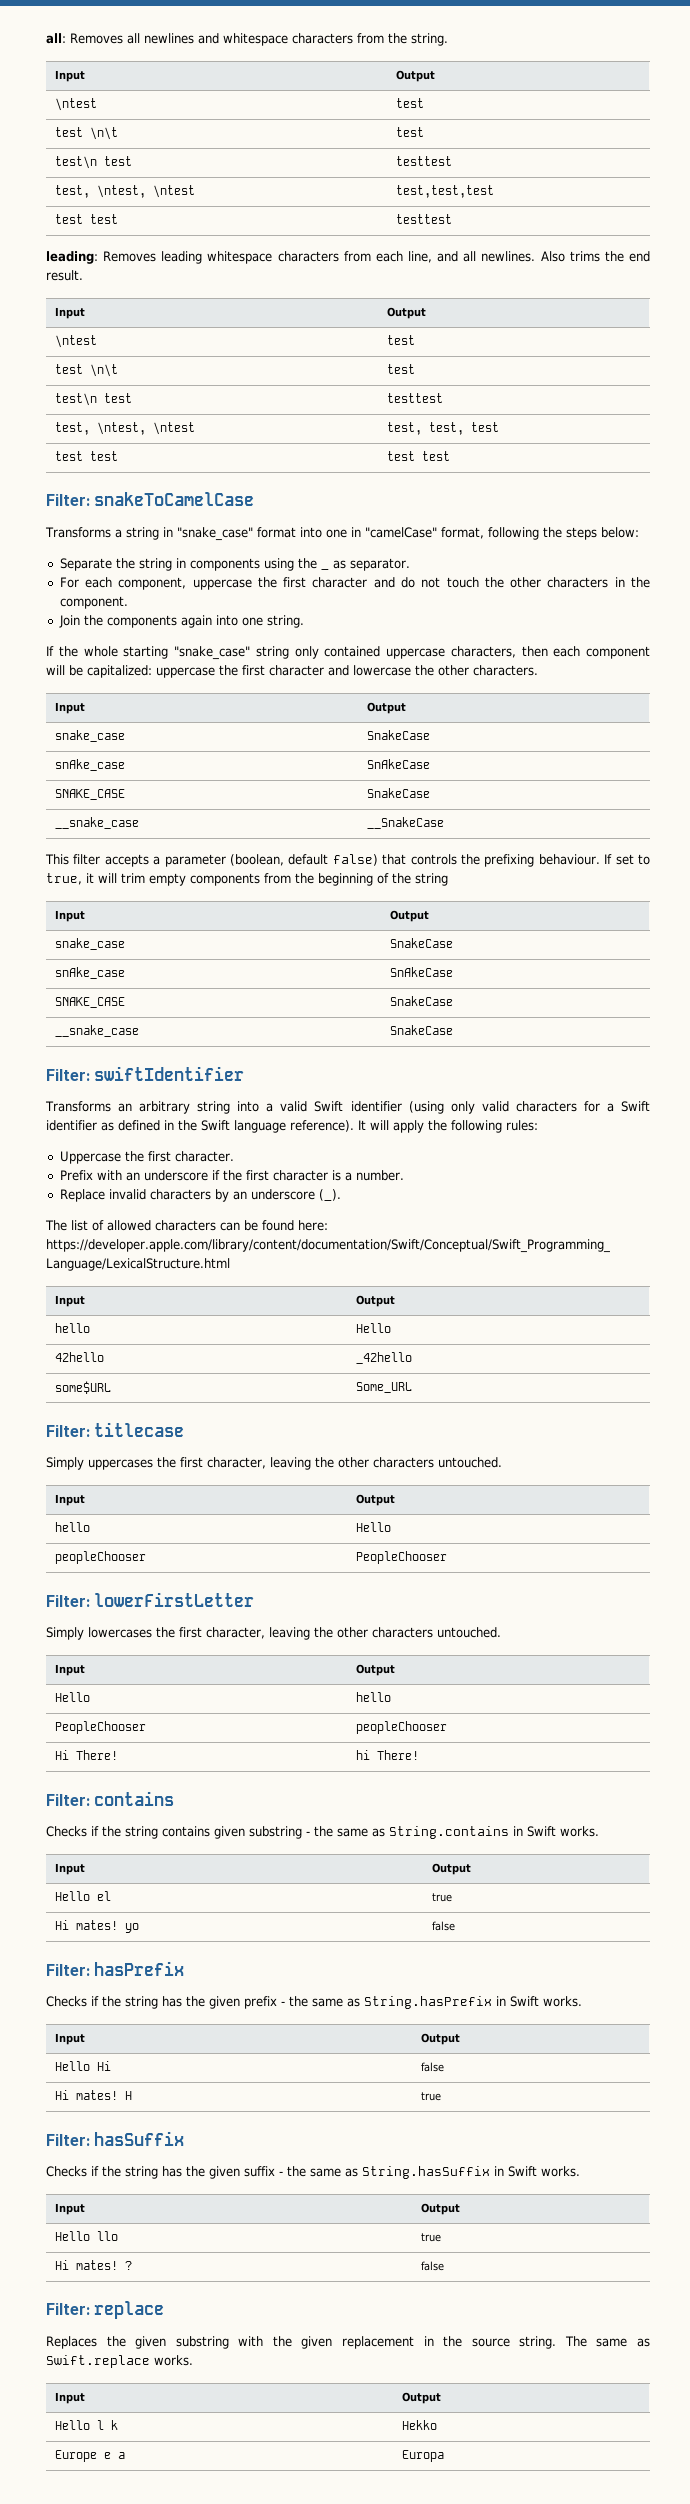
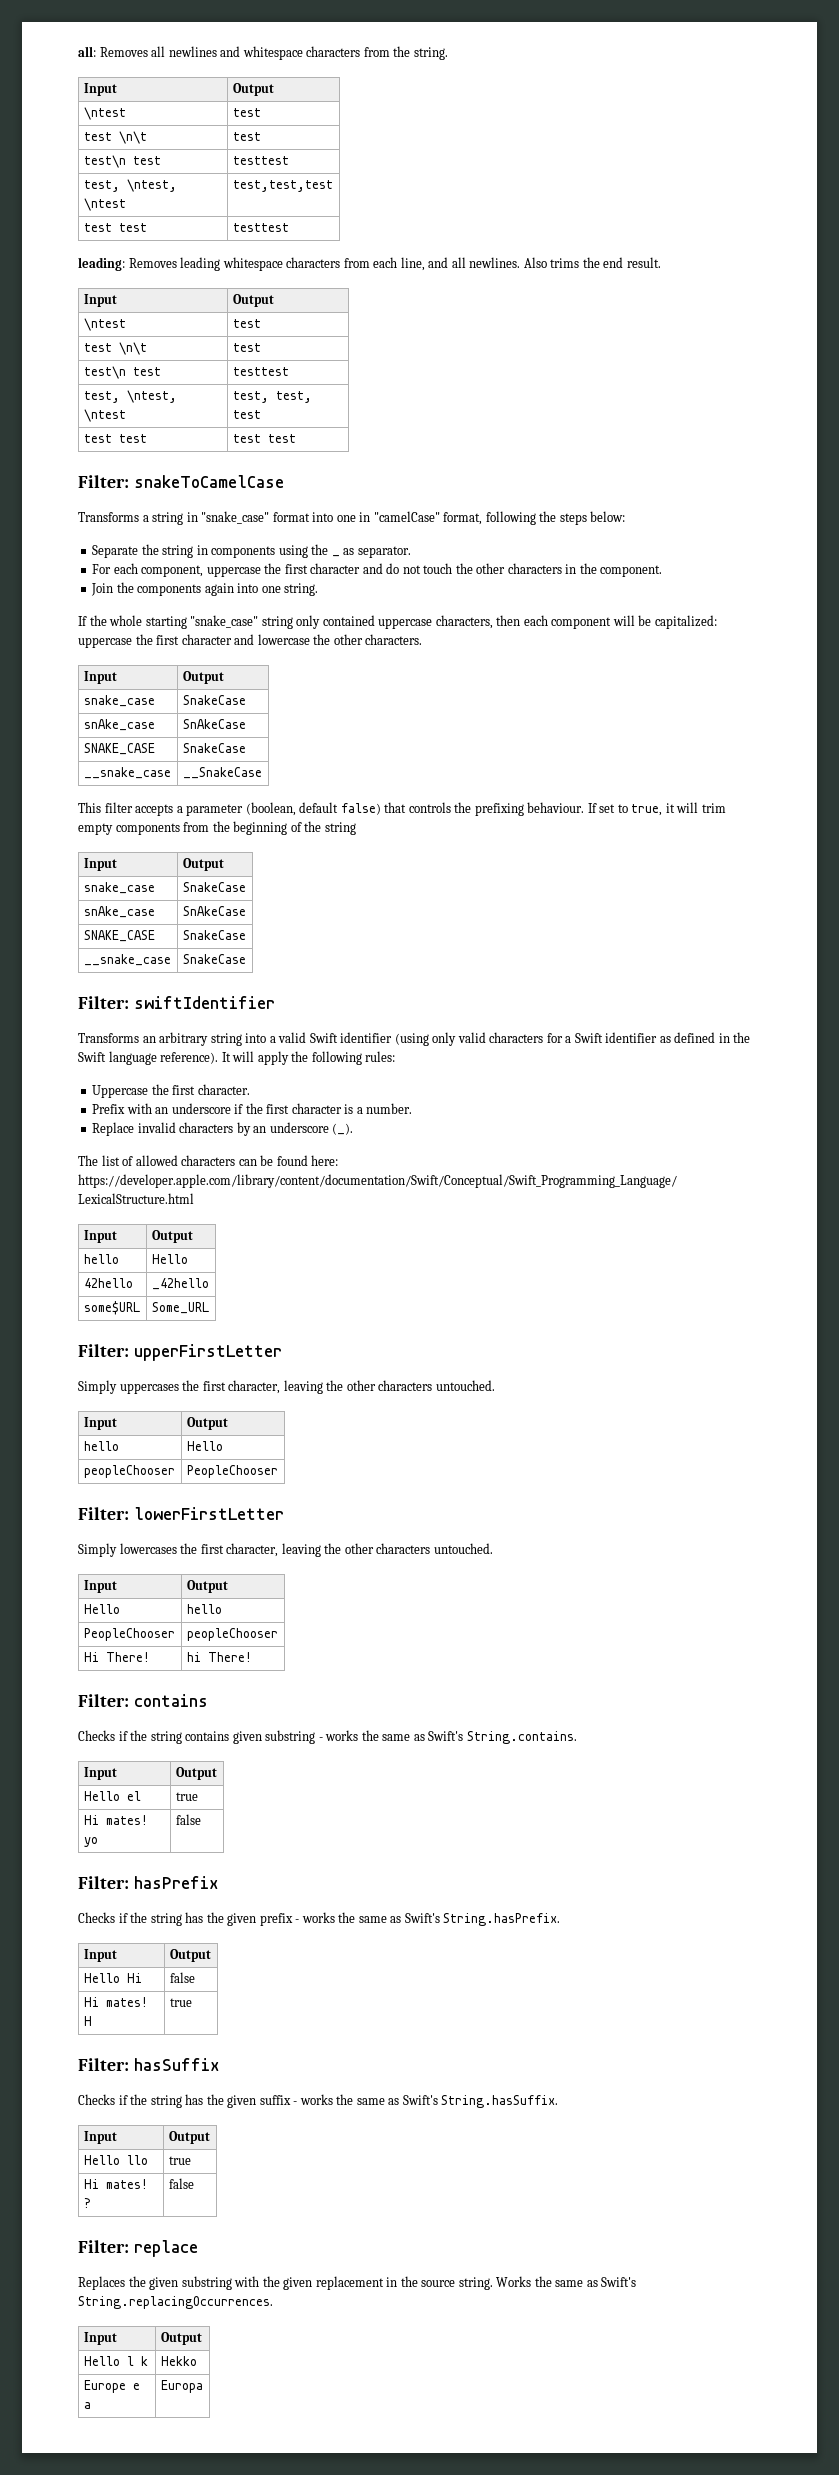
[94,1422,185,1437] titlecase -> [133,1344,282,1361] upperFirstLetter
[314,1826,599,1839] the same as String.contains in Swift works. -> [325,1730,577,1744] works the same as Swift's String.contains.
[289,1996,582,2009] the same as String.hasPrefix in Swift works. -> [301,1912,561,1926] works the same as Swift's String.hasPrefix.
[287,2166,580,2179] the same as String.hasSuffix in Swift works. -> [299,2094,559,2108] works the same as Swift's String.hasSuffix.
[564,2336,650,2347] [46,2355,193,2368] The same as Swift.replace works. -> [496,2276,637,2287] [78,2296,273,2309] Works the same as Swift's String.replacingOccurrences.

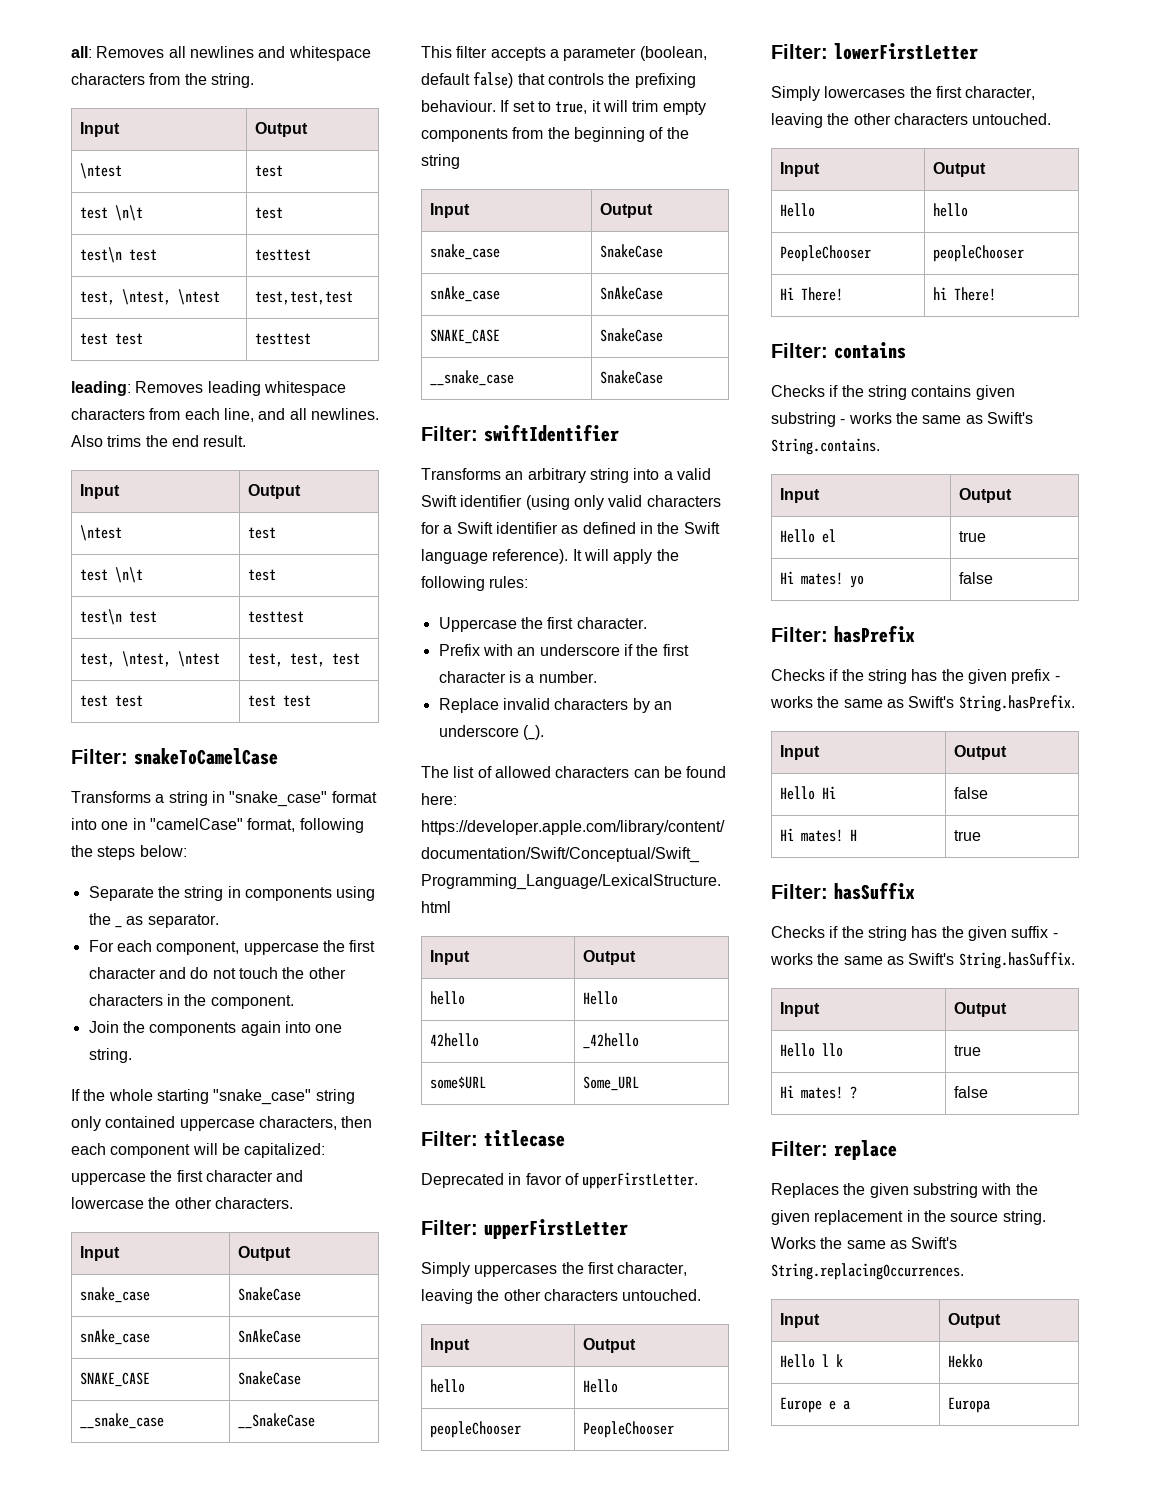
(209, 1308) none -> [421,1130,565,1147] [421,1172,699,1189] // Filter: titlecase // Deprecated in favor of upperFirstLetter.

